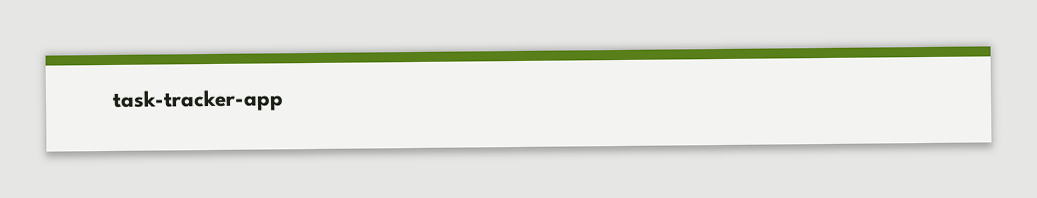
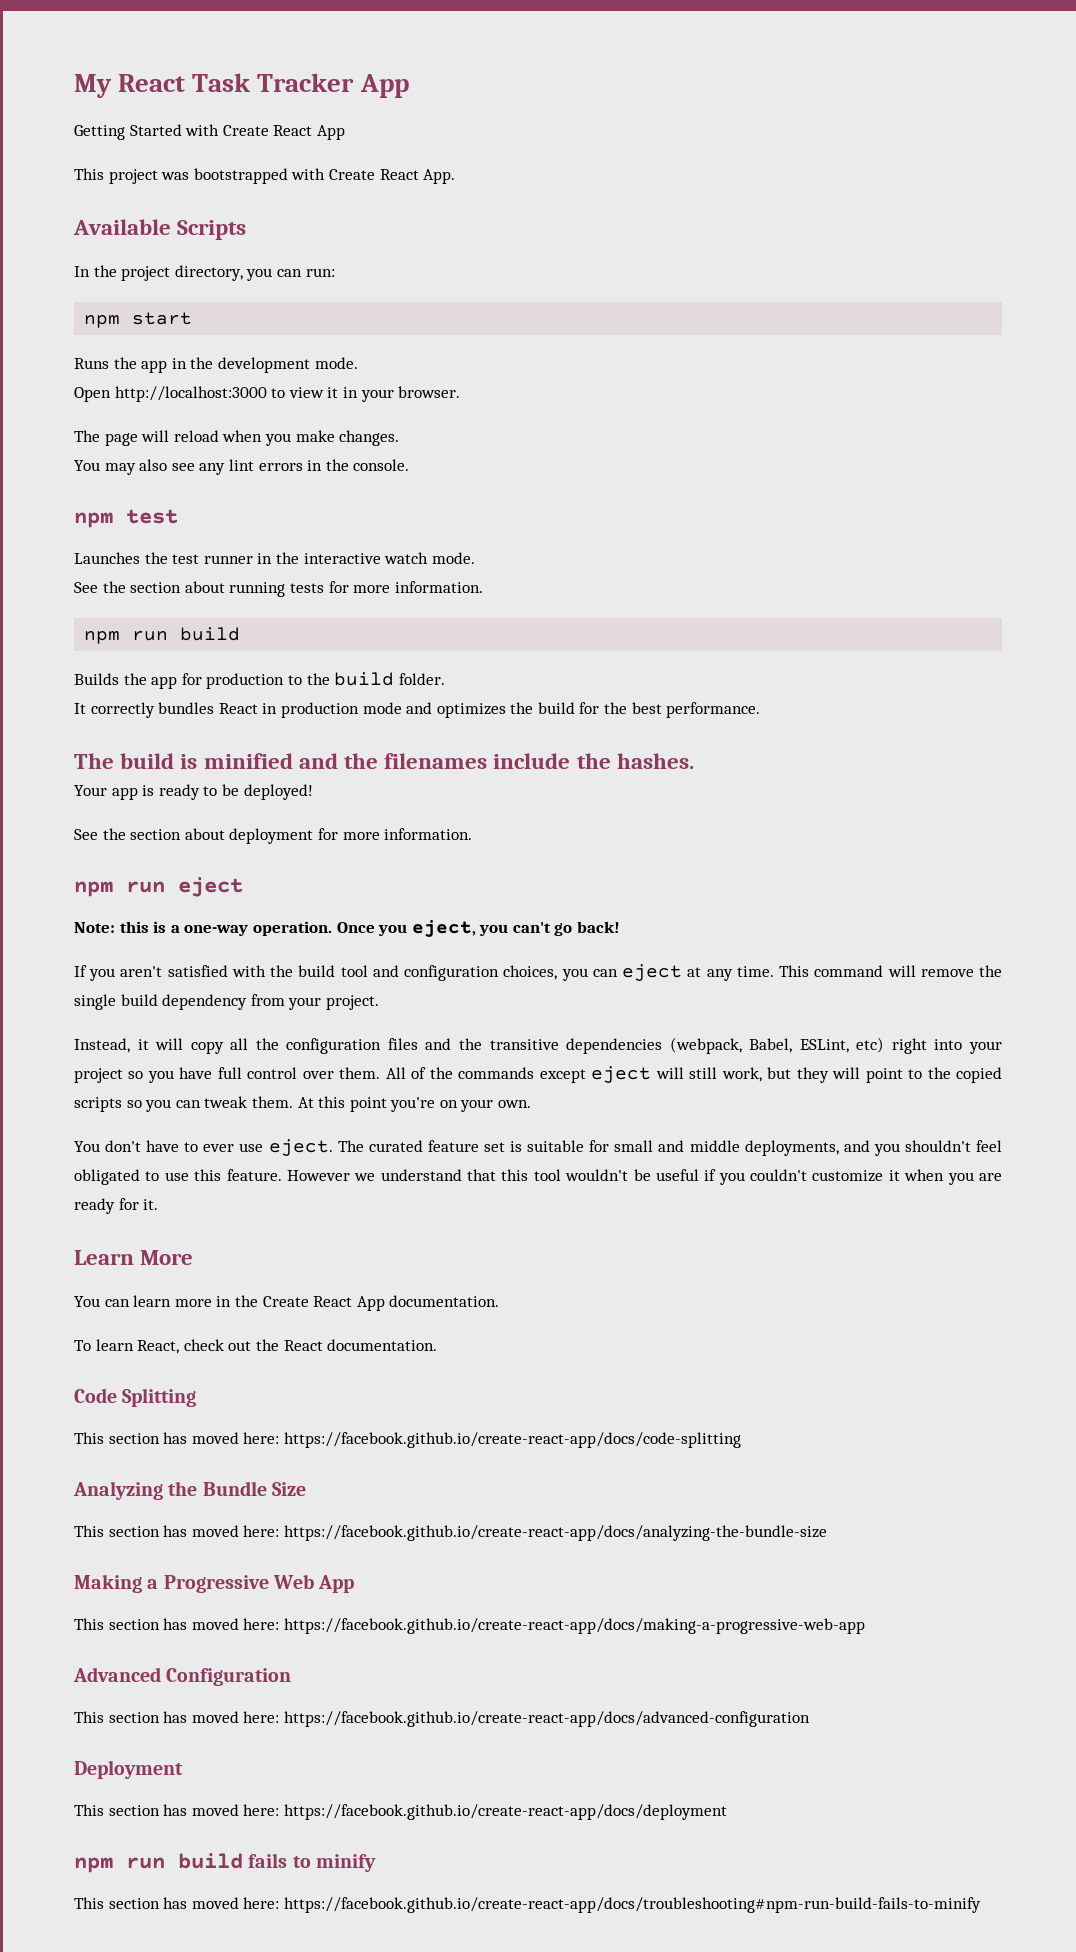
[112,89,284,112] task-tracker-app -> [74,73,409,98] [74,124,345,140] [74,168,456,184] [73,219,247,240] [74,265,335,281] [84,312,193,328] [74,357,358,373] [74,386,461,402] [74,430,400,446] [74,459,410,475] [74,509,178,528] [74,552,475,564] [74,581,483,597] [84,627,241,644] [74,672,445,689] [74,702,761,718] [74,753,694,769] [74,784,313,800] [74,828,473,844] [74,877,243,897] [74,920,621,937] [74,964,1002,981] [74,994,379,1010] [74,1037,1002,1054] [74,1066,1003,1083] [74,1096,532,1112] [74,1139,1002,1156] [74,1169,1003,1185] [74,1198,159,1214] [74,1250,194,1265] [74,1295,500,1311] [74,1339,438,1354] [74,1388,197,1407] [74,1432,741,1448] [73,1481,306,1500] [74,1525,827,1541] [74,1574,355,1593] [74,1618,865,1634] [73,1667,292,1686] [74,1711,810,1727] [74,1760,183,1779] [74,1804,727,1820] [74,1853,376,1873] [74,1897,981,1913] My React Task Tracker App // Getting Started with Create React App // This project was bootstrapped with Create React App. // Available Scripts // In the project directory, you can run: // npm start // Runs the app in the development mode. // Open http://localhost:3000 to view it in your browser. // The page will reload when you make changes. // You may also see any lint errors in the console. // npm test // Launches the test runner in the interactive watch mode. // See the section about running tests for more information. // npm run build // Builds the app for production to the build folder. // It correctly bundles React in production mode and optimizes the build for the best performance. // The build is minified and the filenames include the hashes. // Your app is ready to be deployed! // See the section about deployment for more information. // npm run eject // Note: this is a one-way operation. Once you eject, you can't go back! // If you aren't satisfied with the build tool and configuration choices, you can eject at any time. This command will remove the single build dependency from your project. // Instead, it will copy all the configuration files and the transitive dependencies (webpack, Babel, ESLint, etc) right into your project so you have full control over them. All of the commands except eject will still work, but they will point to the copied scripts so you can tweak them. At this point you're on your own. // You don't have to ever use eject. The curated feature set is suitable for small and middle deployments, and you shouldn't feel obligated to use this feature. However we understand that this tool wouldn't be useful if you couldn't customize it when you are ready for it. // Learn More // You can learn more in the Create React App documentation. // To learn React, check out the React documentation. // Code Splitting // This section has moved here: https://facebook.github.io/create-react-app/docs/code-splitting // Analyzing the Bundle Size // This section has moved here: https://facebook.github.io/create-react-app/docs/analyzing-the-bundle-size // Making a Progressive Web App // This section has moved here: https://facebook.github.io/create-react-app/docs/making-a-progressive-web-app // Advanced Configuration // This section has moved here: https://facebook.github.io/create-react-app/docs/advanced-configuration // Deployment // This section has moved here: https://facebook.github.io/create-react-app/docs/deployment // npm run build fails to minify // This section has moved here: https://facebook.github.io/create-react-app/docs/troubleshooting#npm-run-build-fails-to-minify

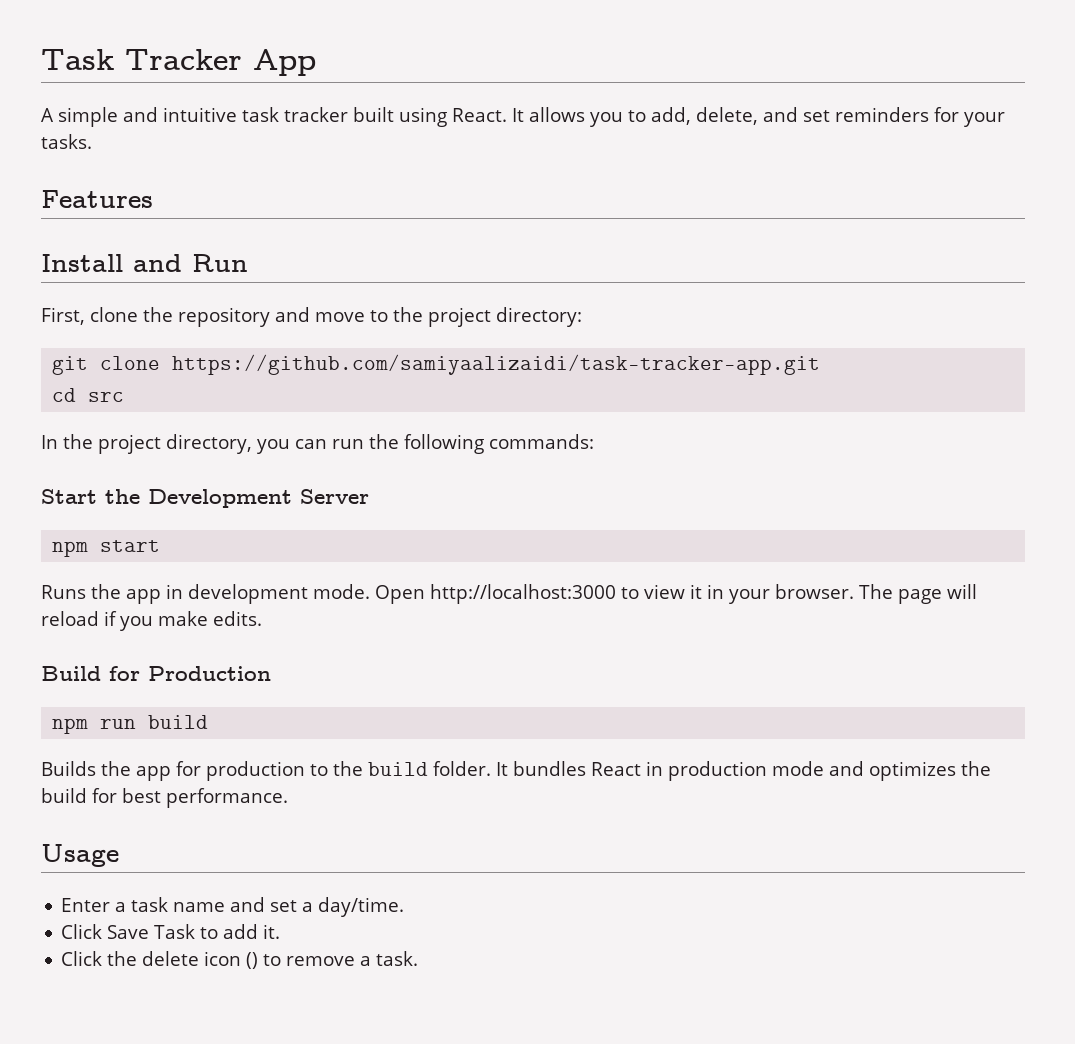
[74,74,186,98] My React -> (41, 59) none
[74,124,345,140] [74,168,456,184] [73,219,247,240] Getting Started with Create React App // This project was bootstrapped with Create React App. // Available Scripts -> [41,107,1005,127] [41,134,92,149] [41,190,153,208] [41,254,248,272] [41,307,582,327] [52,354,821,375] [52,388,125,402] A simple and intuitive task tracker built using React. It allows you to add, delete, and set reminders for your tasks. // Features // Install and Run // First, clone the repository and move to the project directory: // git clone https://github.com/samiyaalizaidi/task-tracker-app.git // cd src
[305,268,335,277] run: -> [331,434,594,454] [41,489,369,508] run the following commands: // Start the Development Server
[190,357,214,369] the -> (183, 591) none
(358, 363) // -> (370, 591) none
(461, 392) // -> (854, 591) none
[222,430,263,442] when -> [104,611,117,626] if
[339,430,400,446] [74,459,410,475] [74,509,178,528] [74,552,475,564] [74,581,483,597] changes. // You may also see any lint errors in the console. // npm test // Launches the test runner in the interactive watch mode. // See the section about running tests for more information. -> [213,611,262,626] [41,666,271,681] edits. // Build for Production
[74,702,155,718] // It correctly -> [496,762,508,776] It
[604,702,628,714] the -> (117, 795) none
[74,753,694,769] [74,784,313,800] [74,828,473,844] [74,877,243,897] [74,920,621,937] [74,964,1002,981] [74,994,379,1010] [74,1037,1002,1054] [74,1066,1003,1083] [74,1096,532,1112] [74,1139,1002,1156] [74,1169,1003,1185] [74,1198,159,1214] [74,1250,194,1265] [74,1295,500,1311] [74,1339,438,1354] [74,1388,197,1407] [74,1432,741,1448] [73,1481,306,1500] [74,1525,827,1541] [74,1574,355,1593] [74,1618,865,1634] [73,1667,292,1686] [74,1711,810,1727] [74,1760,183,1779] [74,1804,727,1820] [74,1853,376,1873] [74,1897,981,1913] The build is minified and the filenames include the hashes. // Your app is ready to be deployed! // See the section about deployment for more information. // npm run eject // Note: this is a one-way operation. Once you eject, you can't go back! // If you aren't satisfied with the build tool and configuration choices, you can eject at any time. This command will remove the single build dependency from your project. // Instead, it will copy all the configuration files and the transitive dependencies (webpack, Babel, ESLint, etc) right into your project so you have full control over them. All of the commands except eject will still work, but they will point to the copied scripts so you can tweak them. At this point you're on your own. // You don't have to ever use eject. The curated feature set is suitable for small and middle deployments, and you shouldn't feel obligated to use this feature. However we understand that this tool wouldn't be useful if you couldn't customize it when you are ready for it. // Learn More // You can learn more in the Create React App documentation. // To learn React, check out the React documentation. // Code Splitting // This section has moved here: https://facebook.github.io/create-react-app/docs/code-splitting // Analyzing the Bundle Size // This section has moved here: https://facebook.github.io/create-react-app/docs/analyzing-the-bundle-size // Making a Progressive Web App // This section has moved here: https://facebook.github.io/create-react-app/docs/making-a-progressive-web-app // Advanced Configuration // This section has moved here: https://facebook.github.io/create-react-app/docs/advanced-configuration // Deployment // This section has moved here: https://facebook.github.io/create-react-app/docs/deployment // npm run build fails to minify // This section has moved here: https://facebook.github.io/create-react-app/docs/troubleshooting#npm-run-build-fails-to-minify -> [41,844,119,867] [61,897,405,917] [61,924,281,939] [61,951,419,969] Usage // Enter a task name and set a day/time. // Click Save Task to add it. // Click the delete icon () to remove a task.

